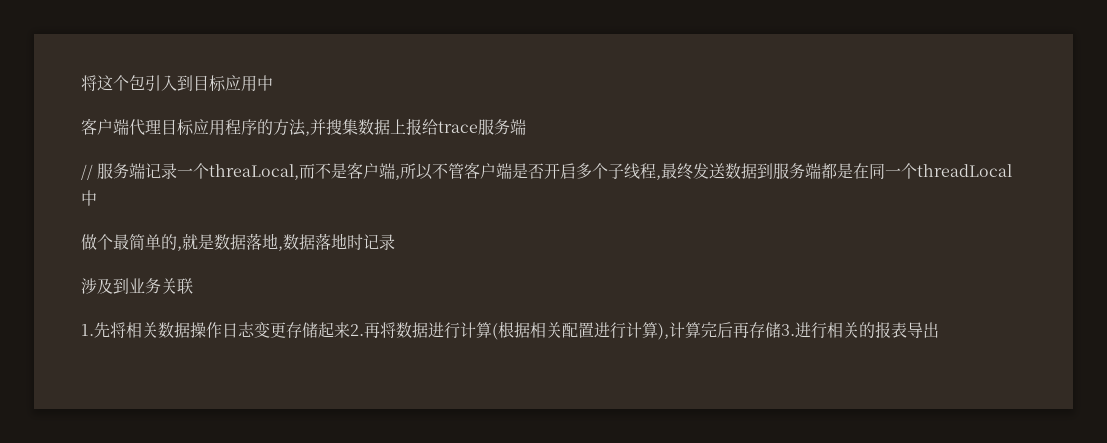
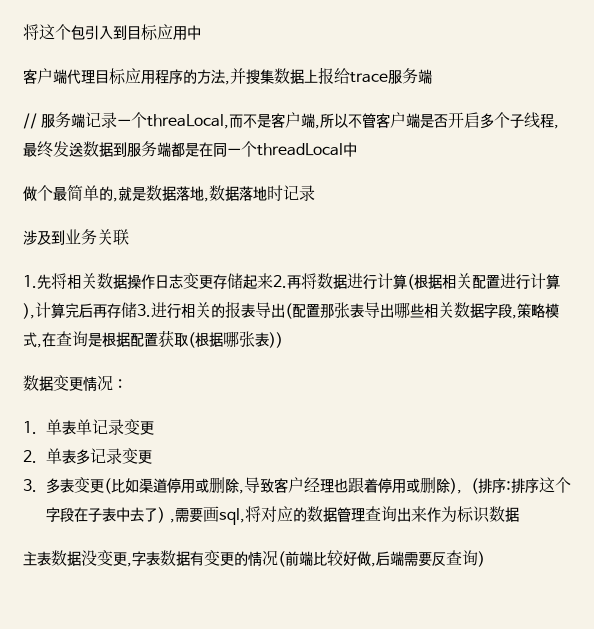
(939, 330) none -> [285,302,559,319] [23,330,283,348] [23,375,127,391] [23,419,155,435] [23,448,153,465] [23,477,571,494] [46,506,519,525] [23,550,485,567] (配置那张表导出哪些相关数据字段,策略模式,在查询是根据配置获取(根据哪张表)) // 数据变更情况： // 1.单表单记录变更 // 2.单表多记录变更 // 3.多表变更(比如渠道停用或删除,导致客户经理也跟着停用或删除), (排序:排序这个字段在子表中去了) ,需要画sql,将对应的数据管理查询出来作为标识数据 // 主表数据没变更,字表数据有变更的情况(前端比较好做,后端需要反查询)

